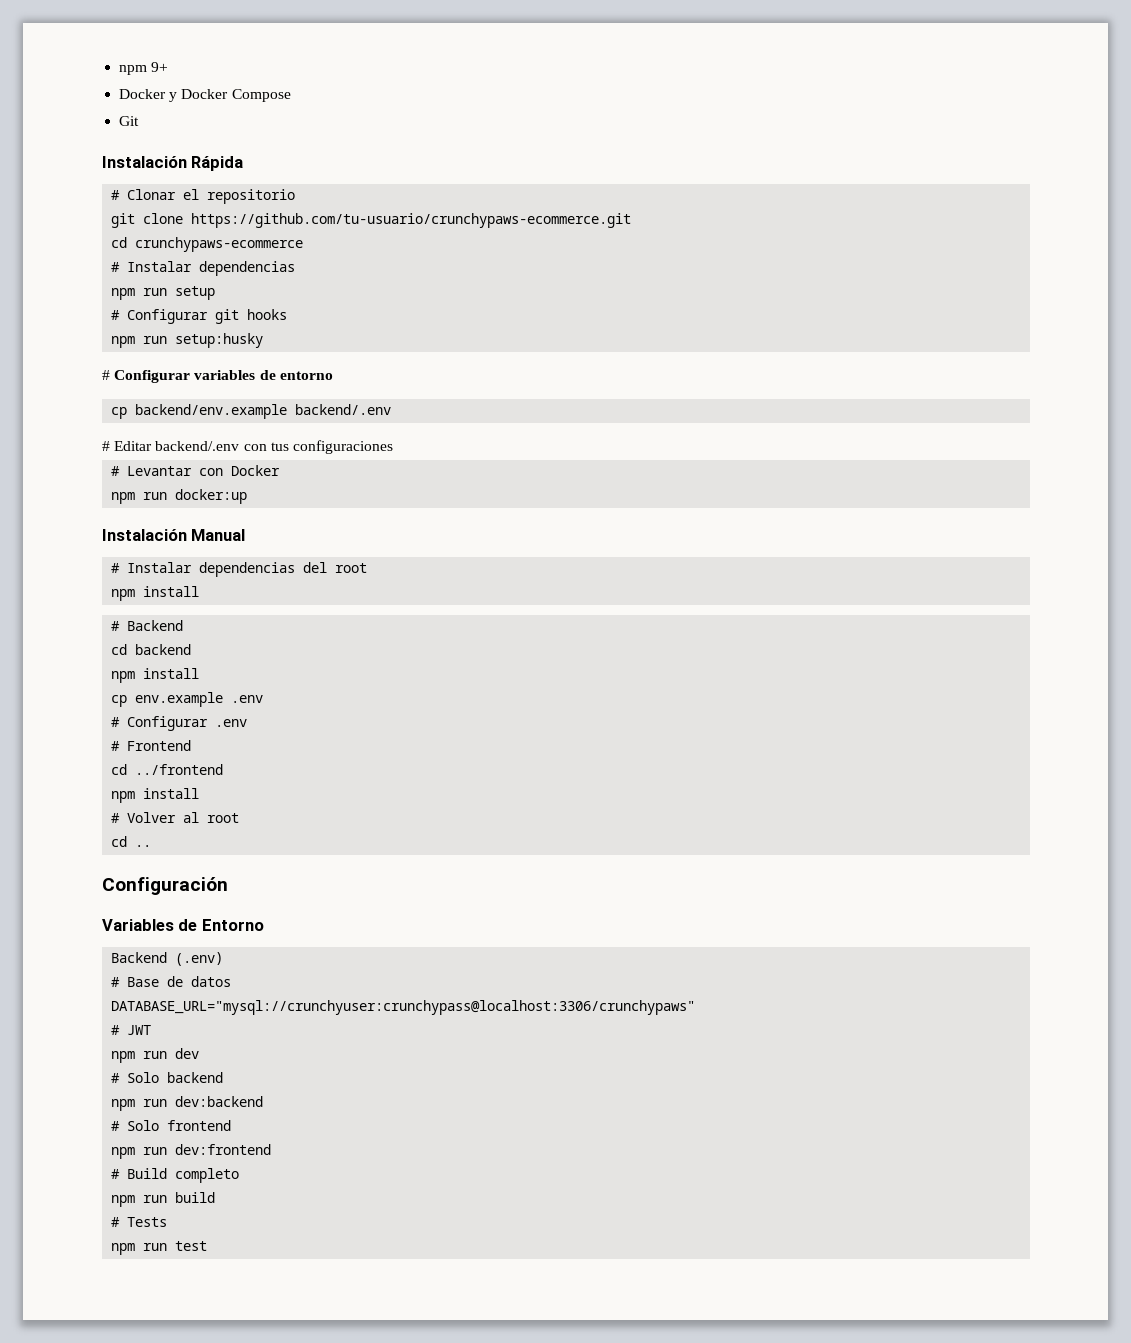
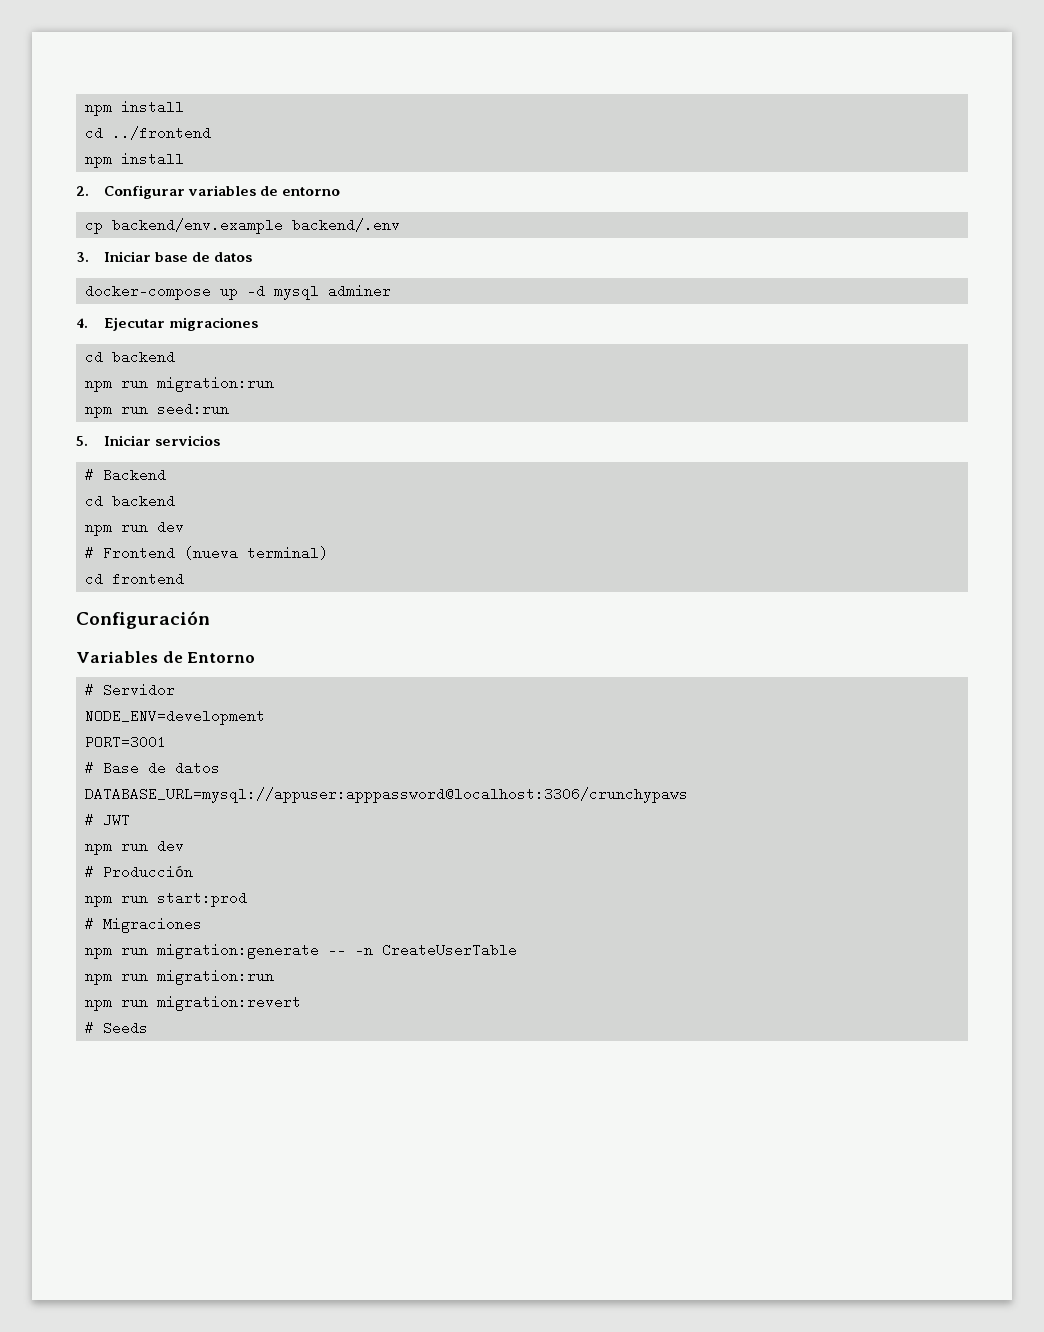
[119,62,169,75] [119,89,291,102] [119,116,140,126] [102,156,244,171] [111,189,296,204] [111,213,632,228] [111,237,304,252] [111,261,296,276] [111,286,216,300] [111,309,288,324] [111,333,264,348] [102,370,110,380] npm 9+ // Docker y Docker Compose // Git // Instalación Rápida // # Clonar el repositorio // git clone https://github.com/tu-usuario/crunchypaws-ecommerce.git // cd crunchypaws-ecommerce // # Instalar dependencias // npm run setup // # Configurar git hooks // npm run setup:husky // # -> [85,100,184,116] [85,126,211,140] [85,152,184,168] [76,186,89,196] npm install // cd ../frontend // npm install // 2.
[102,440,393,454] [111,465,281,476] [111,489,248,504] [102,529,246,541] [111,562,368,577] [111,586,200,601] # Editar backend/.env con tus configuraciones // # Levantar con Docker // npm run docker:up // Instalación Manual // # Instalar dependencias del root // npm install -> [76,251,252,262] [85,284,391,300] [76,317,258,331] [85,350,175,364] [85,376,274,392] [85,402,229,418] [76,435,220,446] 3. Iniciar base de datos // docker-compose up -d mysql adminer // 4. Ejecutar migraciones // cd backend // npm run migration:run // npm run seed:run // 5. Iniciar servicios
[143,668,200,679] [111,692,264,707] [111,716,248,731] install // cp env.example .env // # Configurar .env -> [121,520,184,534] run dev
[111,764,224,775] [111,788,200,803] [111,812,240,823] [111,836,152,847] // cd ../frontend // npm install // # Volver al root // cd .. -> [184,546,328,560] [85,572,184,586] (nueva terminal) // cd frontend
[111,952,224,966] Backend (.env) -> [85,683,175,697] [85,709,265,725] [85,735,166,749] # Servidor // NODE_ENV=development // PORT=3001
[111,1000,696,1015] DATABASE_URL="mysql://crunchyuser:crunchypass@localhost:3306/crunchypaws" -> [85,787,688,803] DATABASE_URL=mysql://appuser:apppassword@localhost:3306/crunchypaws
[127,1072,224,1083] [111,1096,264,1111] [111,1120,232,1131] [111,1144,272,1159] [111,1168,240,1183] [111,1192,216,1207] [111,1217,168,1227] [111,1241,208,1255] Solo backend // npm run dev:backend // # Solo frontend // npm run dev:frontend // # Build completo // npm run build // # Tests // npm run test -> [103,865,193,879] [85,891,247,907] [85,917,202,933] [85,943,517,959] [85,969,274,985] [85,995,301,1011] [85,1021,148,1035] Producción // npm run start:prod // # Migraciones // npm run migration:generate -- -n CreateUserTable // npm run migration:run // npm run migration:revert // # Seeds

